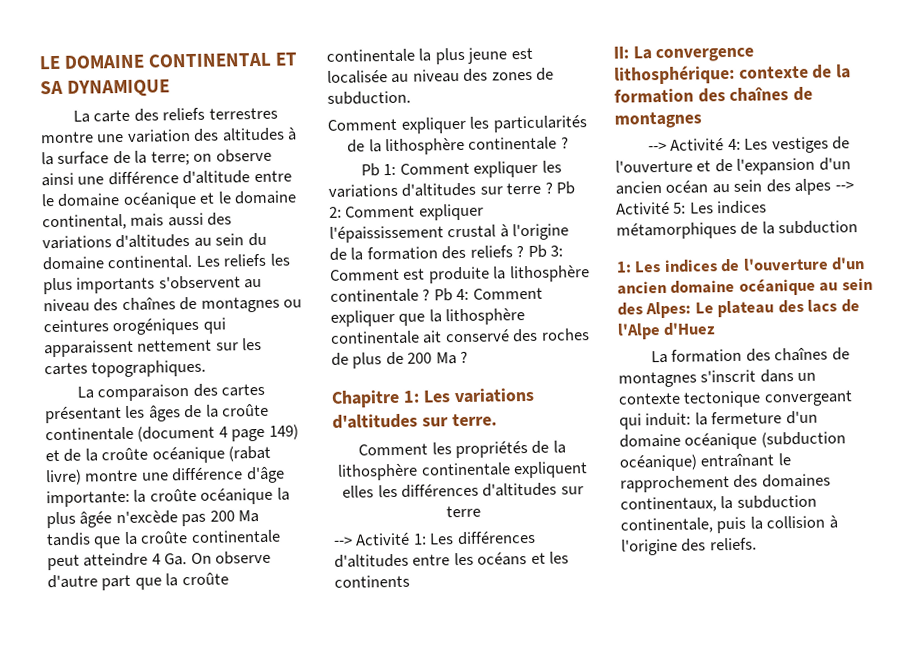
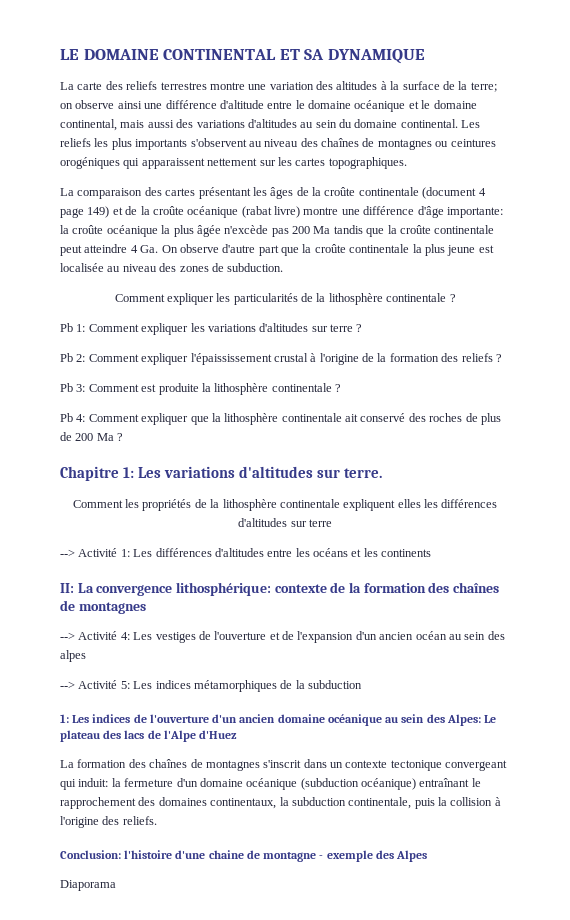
(553, 187) none -> (363, 328) //
(525, 251) none -> (502, 358) //
(431, 294) none -> (341, 388) //
(832, 187) none -> (86, 656) //
(757, 544) none -> [60,850,428,862] [60,880,116,891] // Conclusion: l'histoire d'une chaine de montagne - exemple des Alpes // Diaporama

